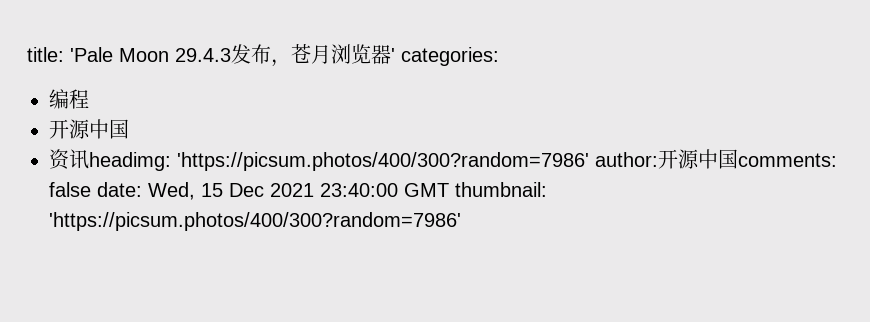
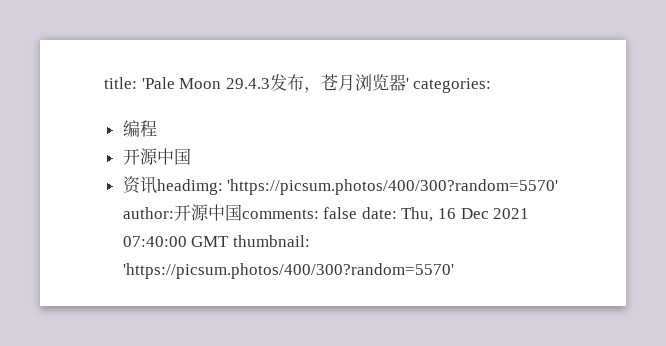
[177,152,589,171] 'https://picsum.photos/400/300?random=7986' -> [227,179,559,195] 'https://picsum.photos/400/300?random=5570'
[148,182,223,200] Wed, 15 -> [401,207,457,222] Thu, 16
[320,183,398,197] 23:40:00 -> [122,236,187,247] 07:40:00
[49,212,461,231] 'https://picsum.photos/400/300?random=7986' -> [122,263,454,279] 'https://picsum.photos/400/300?random=5570'

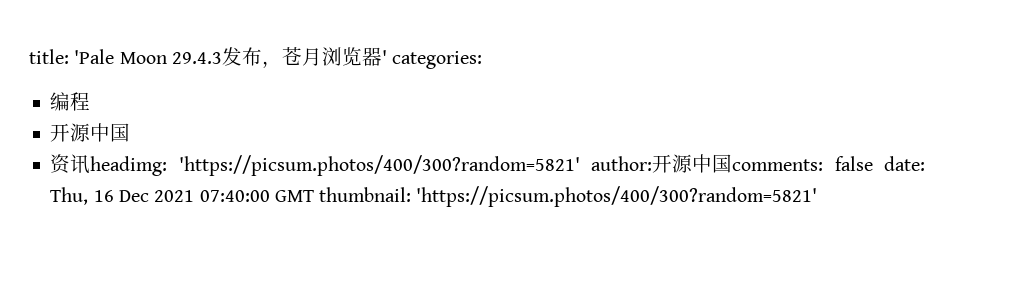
[227,179,559,195] 'https://picsum.photos/400/300?random=5570' -> [178,155,580,176] 'https://picsum.photos/400/300?random=5821'
[122,263,454,279] 'https://picsum.photos/400/300?random=5570' -> [416,186,818,207] 'https://picsum.photos/400/300?random=5821'

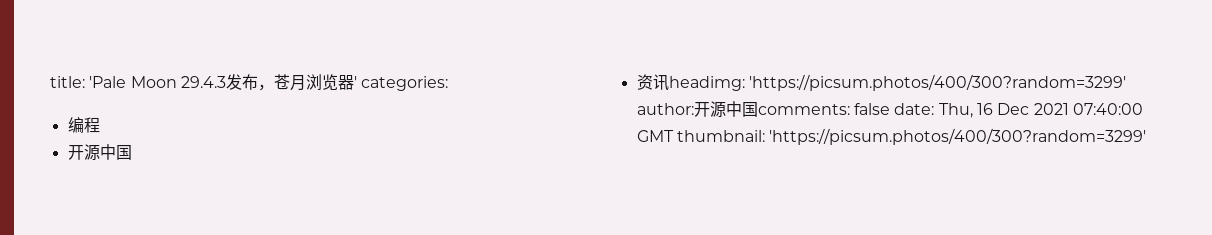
[178,155,580,176] 'https://picsum.photos/400/300?random=5821' -> [748,74,1126,91] 'https://picsum.photos/400/300?random=3299'
[416,186,818,207] 'https://picsum.photos/400/300?random=5821' -> [769,128,1147,145] 'https://picsum.photos/400/300?random=3299'

